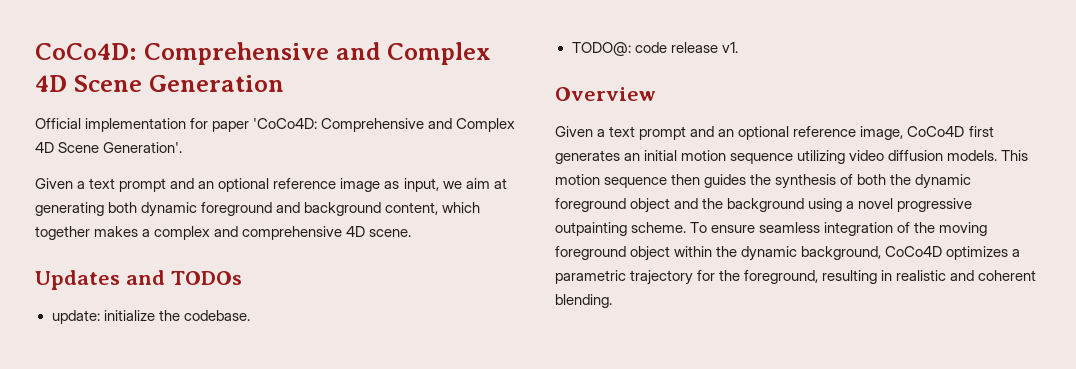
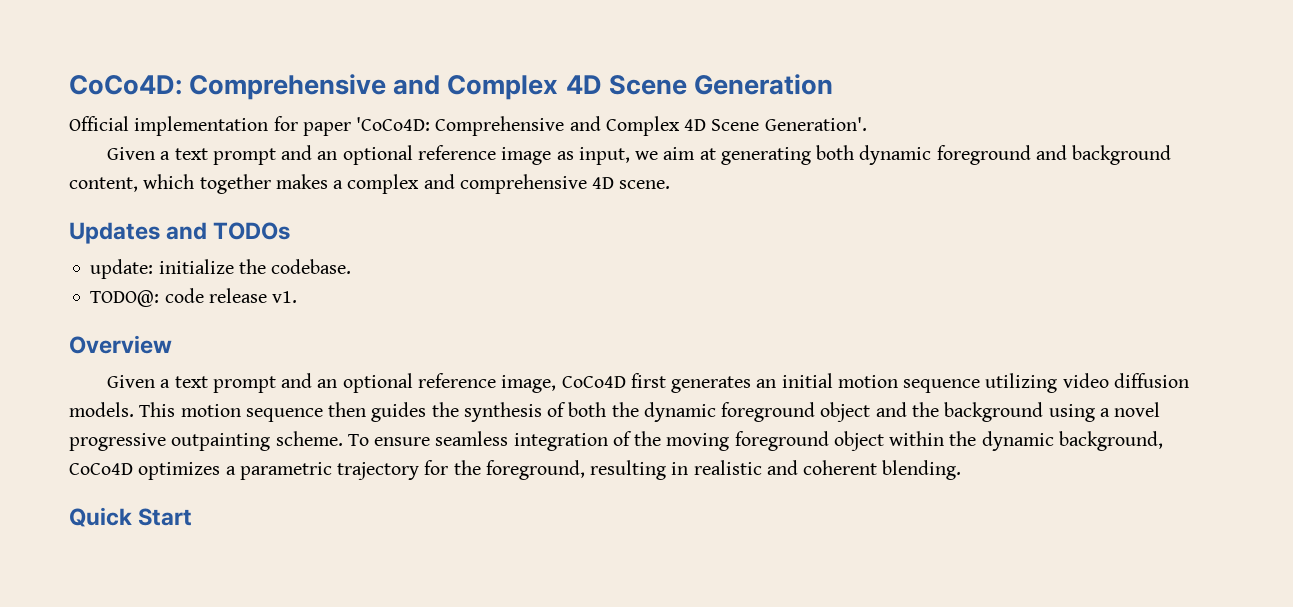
(612, 301) none -> [69,507,193,527] // Quick Start

